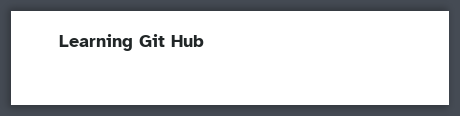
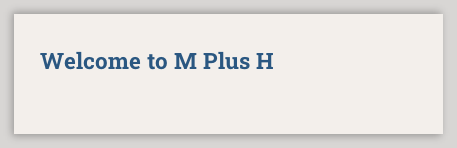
[59,34,204,51] Learning Git Hub -> [40,51,275,70] Welcome to M Plus H

